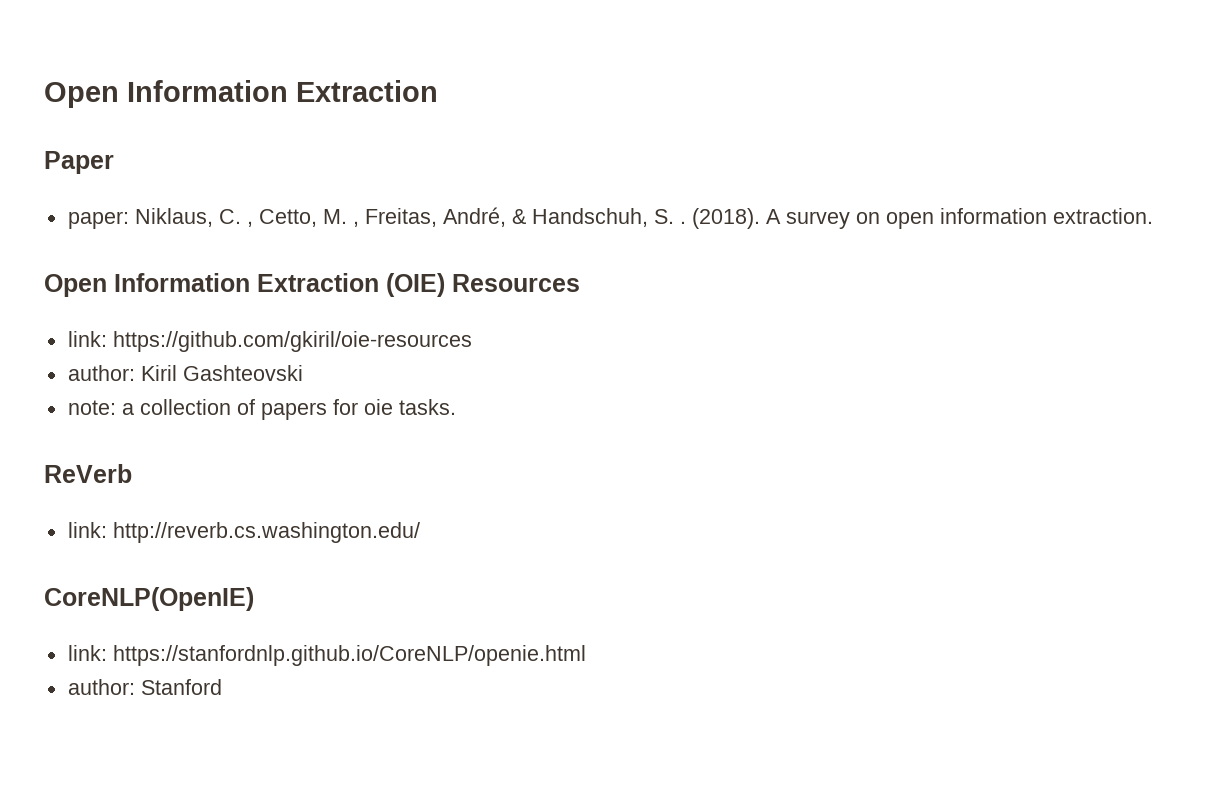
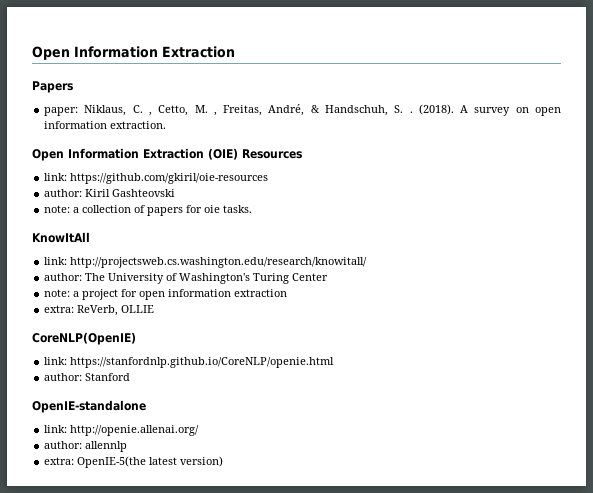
[44,151,114,174] Paper -> [32,81,73,93] Papers
[44,464,132,483] [67,522,420,543] ReVerb // link: http://reverb.cs.washington.edu/ -> [32,232,90,243] [44,257,368,268] [44,273,329,284] [44,289,288,300] [44,305,155,316] KnowItAll // link: http://projectsweb.cs.washington.edu/research/knowitall/ // author: The University of Washington's Turing Center // note: a project for open information extraction // extra: ReVerb, OLLIE
(222, 687) none -> [32,400,146,413] [44,425,200,436] [44,441,128,452] [44,456,224,468] // OpenIE-standalone // link: http://openie.allenai.org/ // author: allennlp // extra: OpenIE-5(the latest version)

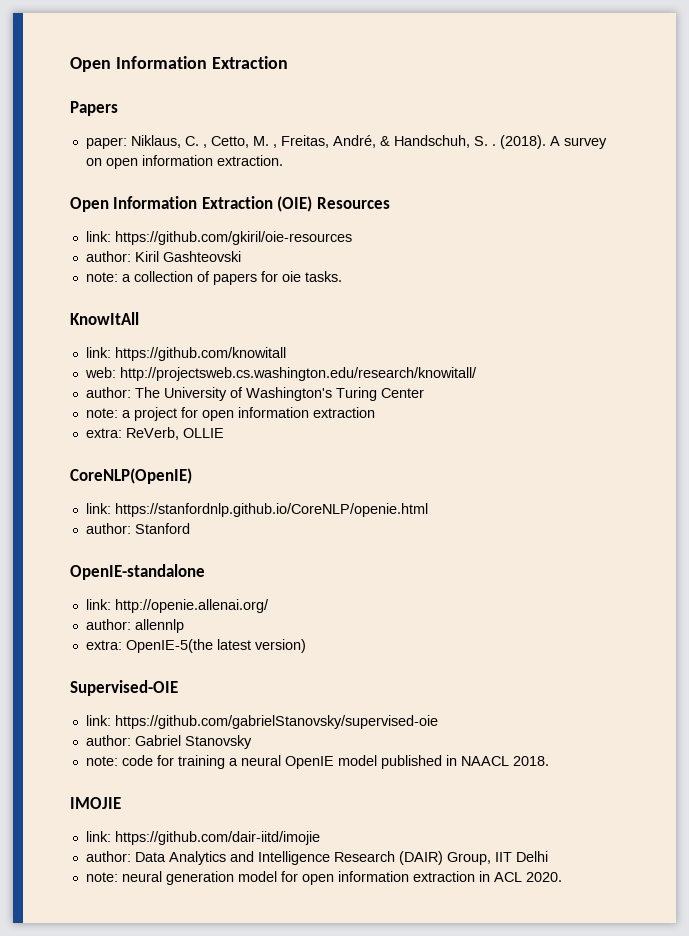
(68, 261) none -> [114,347,286,361] [84,367,116,378] https://github.com/knowitall // web:
(224, 461) none -> [70,680,178,696] [85,715,438,729] [85,735,252,749] [85,755,549,769] [70,797,121,809] [85,831,320,845] [85,851,548,865] [85,871,562,885] // Supervised-OIE // link: https://github.com/gabrielStanovsky/supervised-oie // author: Gabriel Stanovsky // note: code for training a neural OpenIE model published in NAACL 2018. // IMOJIE // link: https://github.com/dair-iitd/imojie // author: Data Analytics and Intelligence Research (DAIR) Group, IIT Delhi // note: neural generation model for open information extraction in ACL 2020.

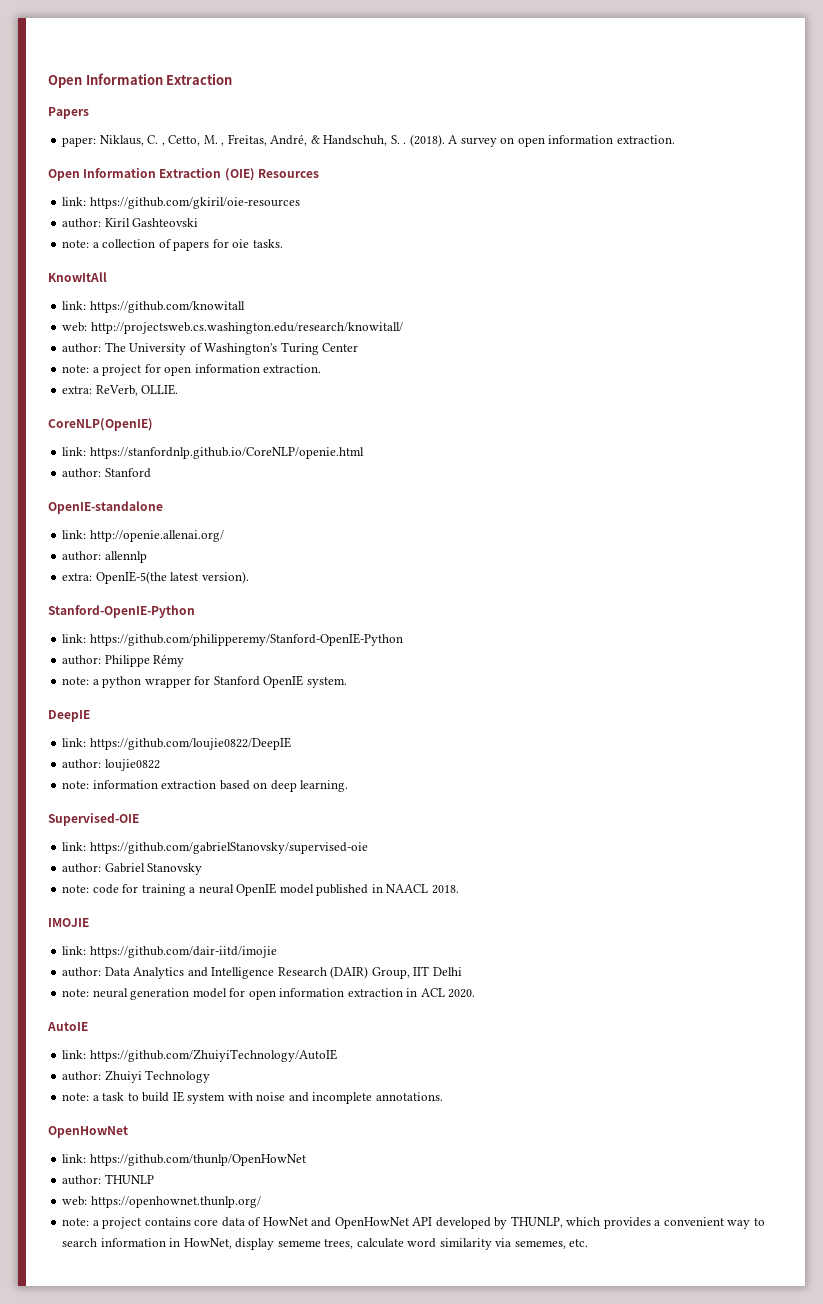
[312,407,375,418] extraction -> [263,364,322,373] extraction.
[182,428,224,438] OLLIE -> [141,384,179,395] OLLIE.
[254,639,306,653] version) -> [201,571,249,584] [48,605,195,618] [62,633,403,646] [62,654,185,667] [62,675,347,688] [48,710,90,722] [62,737,291,750] [62,759,160,771] [62,780,349,792] version). // Stanford-OpenIE-Python // link: https://github.com/philipperemy/Stanford-OpenIE-Python // author: Philippe Rémy // note: a python wrapper for Stanford OpenIE system. // DeepIE // link: https://github.com/loujie0822/DeepIE // author: loujie0822 // note: information extraction based on deep learning.
(562, 877) none -> [47,1022,88,1031] [62,1049,337,1062] [62,1070,211,1083] [62,1091,443,1104] [48,1126,128,1138] [62,1154,306,1166] [62,1174,154,1185] [62,1196,261,1208] [62,1216,765,1229] [62,1238,589,1250] // AutoIE // link: https://github.com/ZhuiyiTechnology/AutoIE // author: Zhuiyi Technology // note: a task to build IE system with noise and incomplete annotations. // OpenHowNet // link: https://github.com/thunlp/OpenHowNet // author: THUNLP // web: https://openhownet.thunlp.org/ // note: a project contains core data of HowNet and OpenHowNet API developed by THUNLP, which provides a convenient way to search information in HowNet, display sememe trees, calculate word similarity via sememes, etc.

